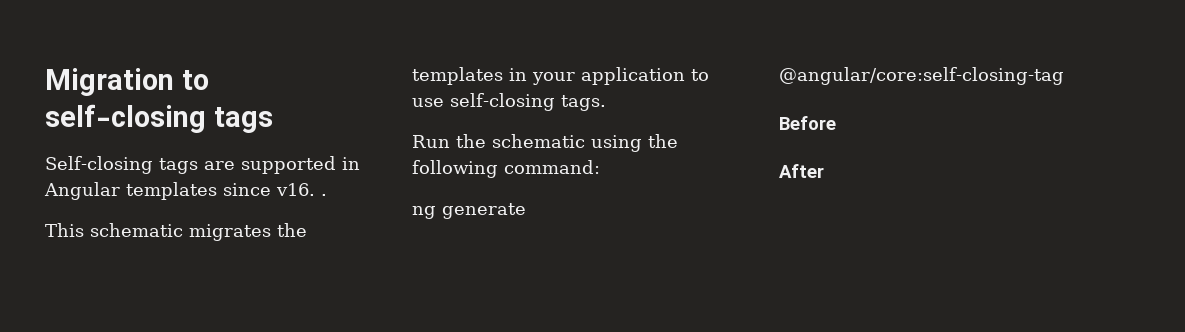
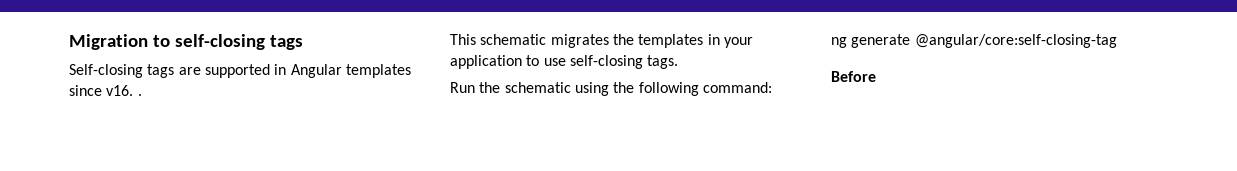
[779,164,824,178] // After -> (876, 76) none

